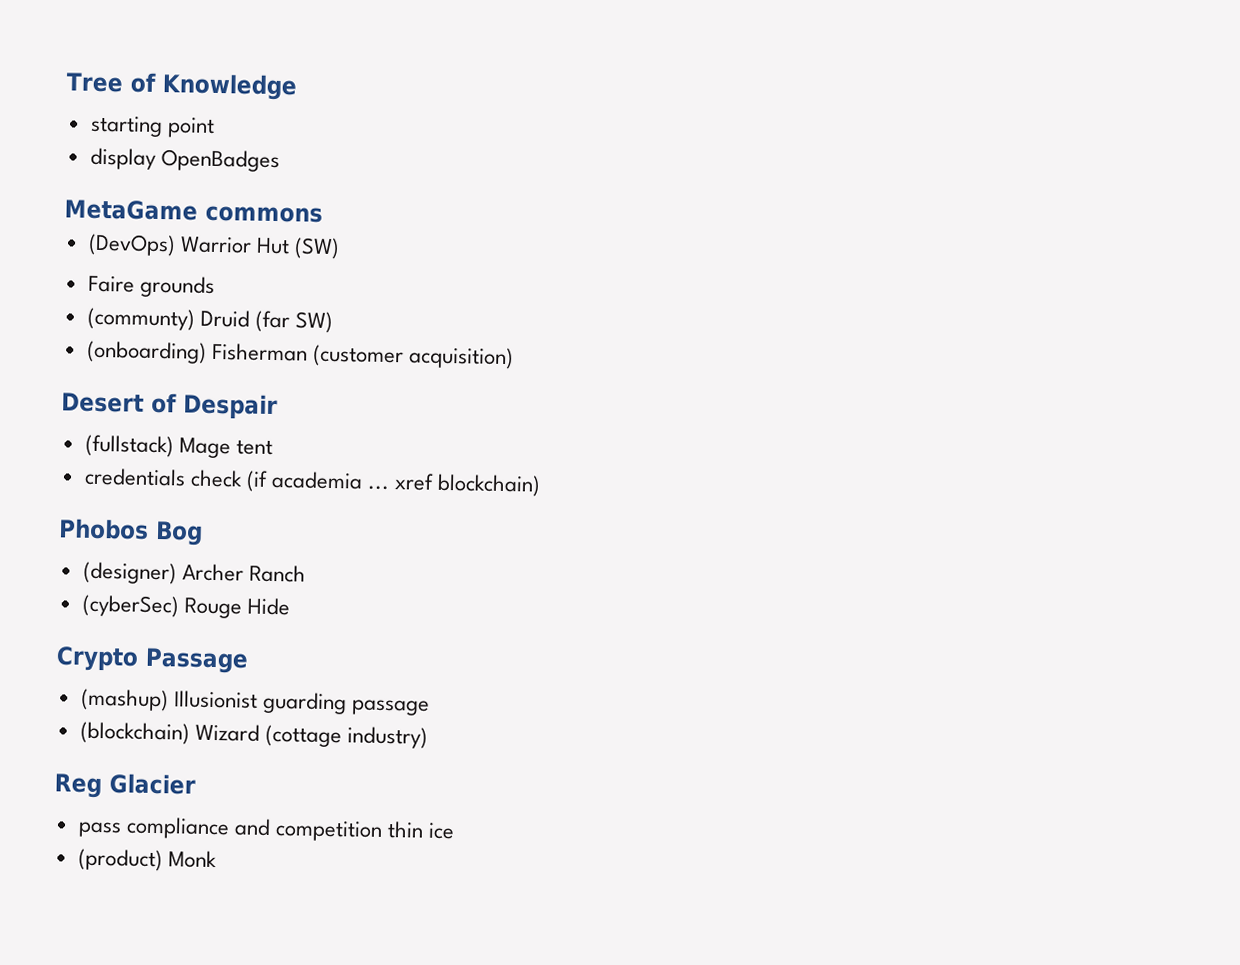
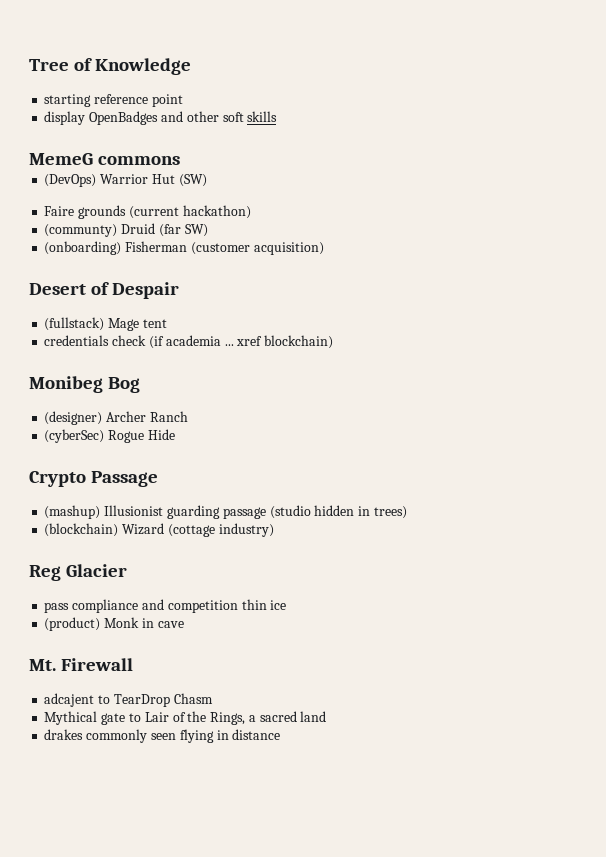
(163, 126) none -> [94,94,149,104] reference
[64,199,198,221] // MetaGame -> [160,111,278,122] [29,153,93,165] and other soft skills // MemeG
(215, 286) none -> [128,205,251,219] (current hackathon)
[58,518,149,540] Phobos -> [29,376,103,393] Monibeg
[183,597,242,619] Rouge -> [108,430,145,443] Rogue
(430, 707) none -> [269,505,407,519] (studio hidden in trees)
(217, 859) none -> [141,618,184,628] [29,658,134,671] [44,693,213,707] [44,711,327,725] [44,729,281,743] in cave // Mt. Firewall // adcajent to TearDrop Chasm // Mythical gate to Lair of the Rings, a sacred land // drakes commonly seen flying in distance

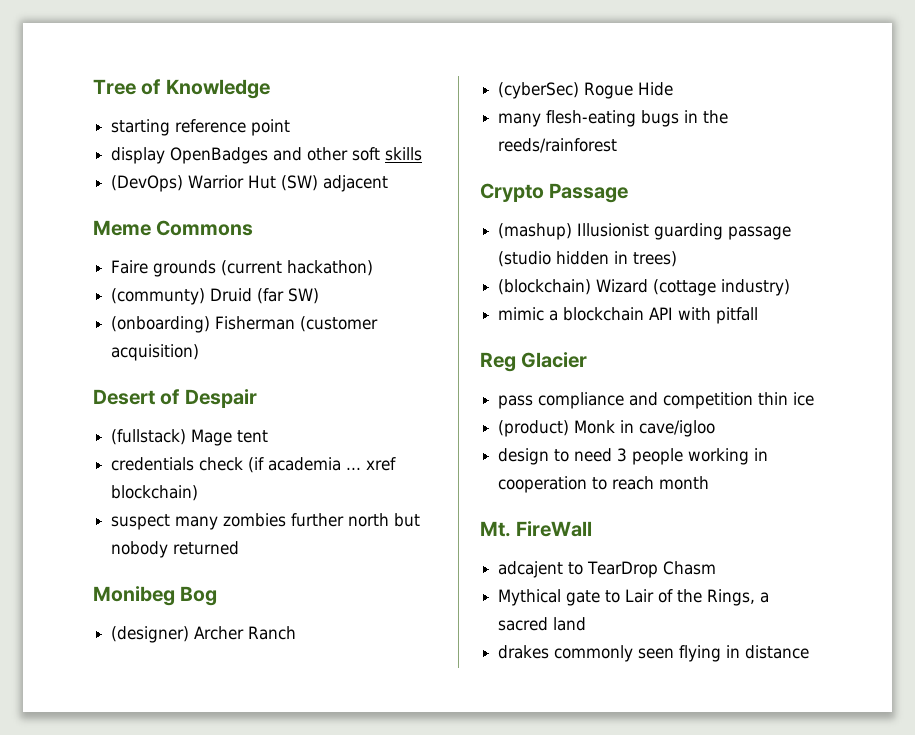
[29,153,181,165] // MemeG commons -> (423, 154) none
(207, 180) none -> [323,175,389,192] [93,220,254,236] adjacent // Meme Commons
(334, 342) none -> [111,513,421,530] [111,541,240,558] // suspect many zombies further north but nobody returned
(175, 434) none -> [498,110,729,127] [498,138,618,153] // many flesh-eating bugs in the reeds/rainforest
(274, 530) none -> [498,307,759,324] // mimic a blockchain API with pitfall
[157,621,184,628] cave -> [639,420,716,437] [498,448,769,465] [498,476,710,493] cave/igloo // design to need 3 people working in cooperation to reach month
[61,658,134,671] Firewall -> [516,521,593,537] FireWall

